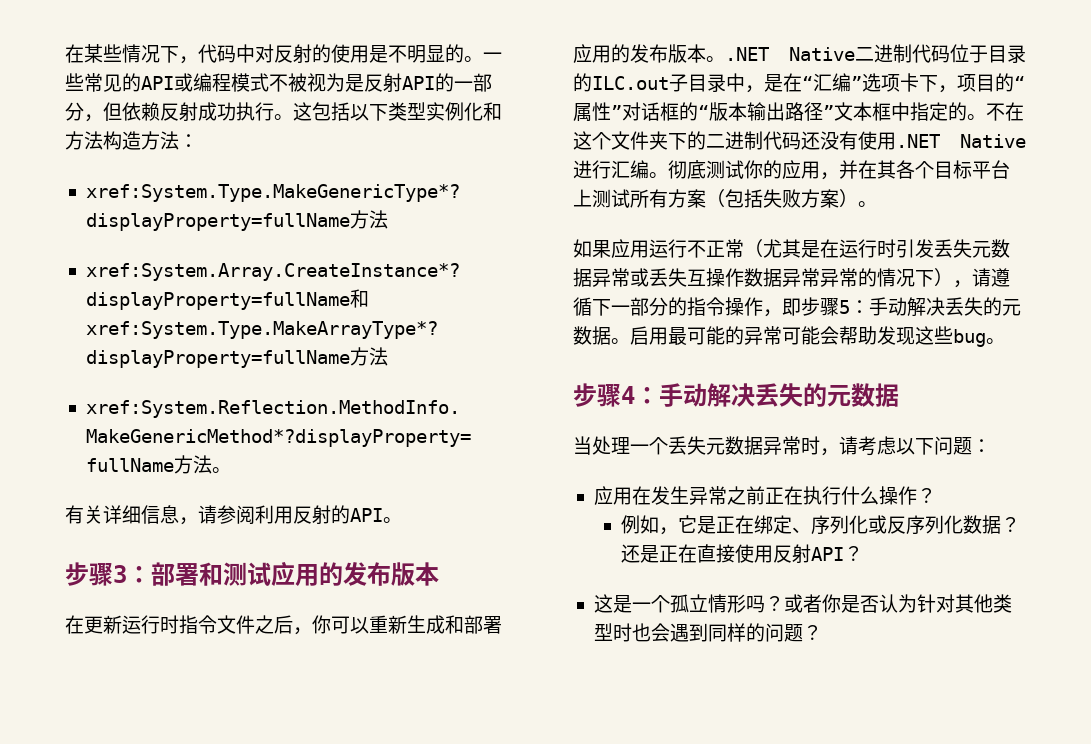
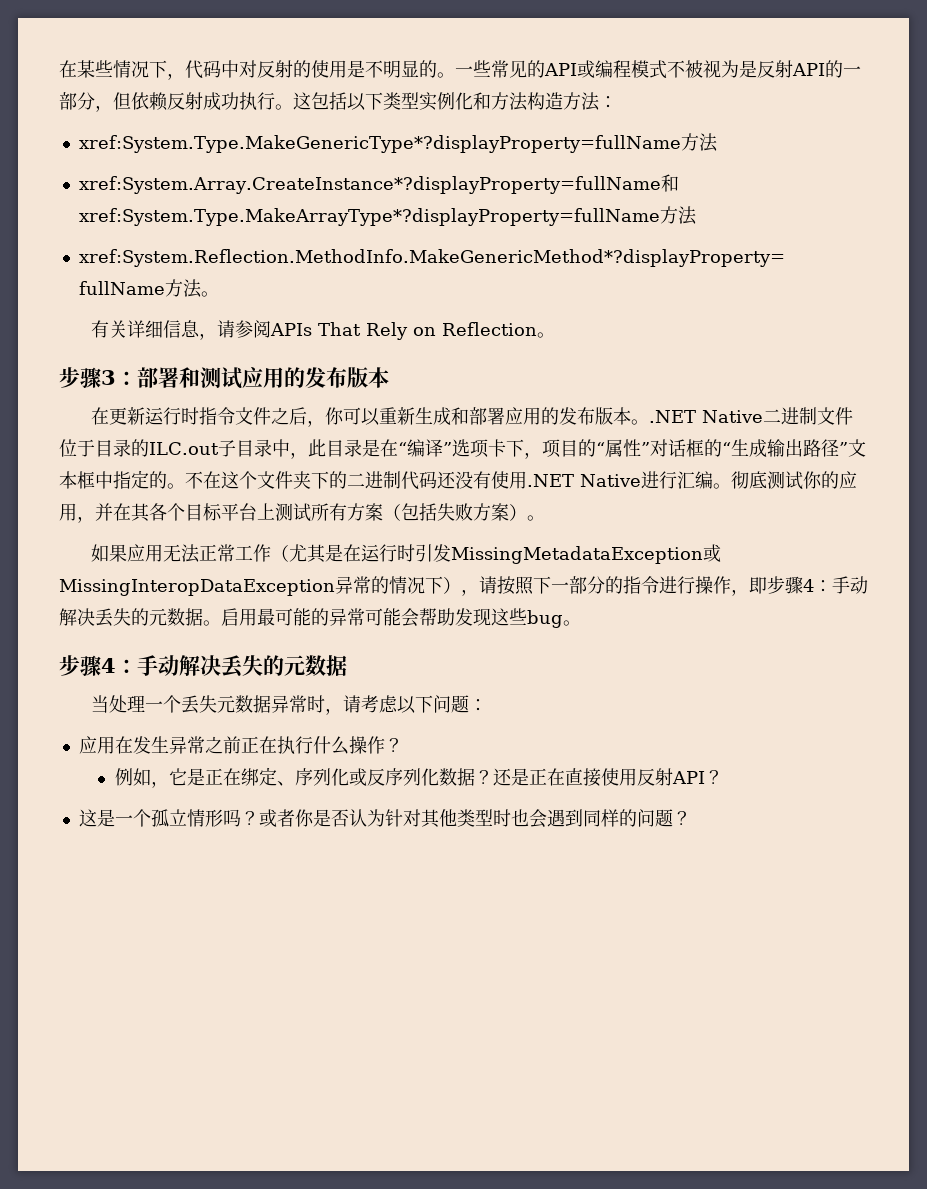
[255,505,383,524] 利用反射的API -> [269,322,537,340] APIs That Rely on Reflection
[912,44,950,63] 代码 -> [816,407,853,425] 文件
(764, 89) none -> [308,439,362,457] 此目录
[813,73,851,92] 汇编 -> [407,439,443,457] 编译
[709,102,747,121] 版本 -> [731,439,767,457] 生成
[649,239,744,258] 运行不正常 -> [162,544,271,563] 无法正常工作
[934,239,1010,258] [573,268,820,287] 丢失元数据异常或丢失互操作数据异常 -> [450,544,721,564] [59,579,335,596] MissingMetadataException或MissingInteropDataException
[991,268,1010,287] [573,297,592,316] 遵循 -> [497,576,534,595] 按照
(725, 306) none -> [659,576,695,594] 进行
[839,300,850,314] 5 -> [803,579,814,592] 4

